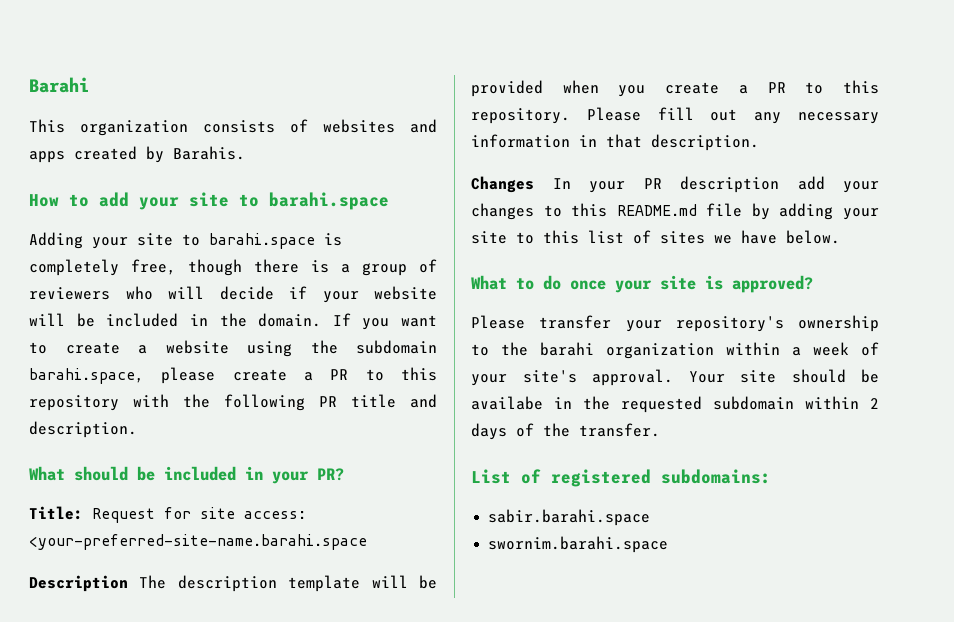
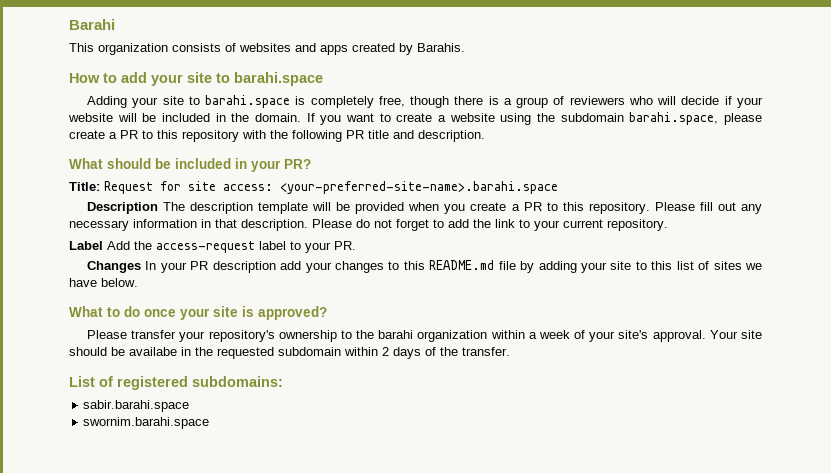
[29,534,367,550] <your-preferred-site-name.barahi.space -> [280,181,558,194] <your-preferred-site-name>.barahi.space
(759, 142) none -> [312,219,668,231] [69,241,356,253] Please do not forget to add the link to your current repository. // Label Add the access-request label to your PR.

